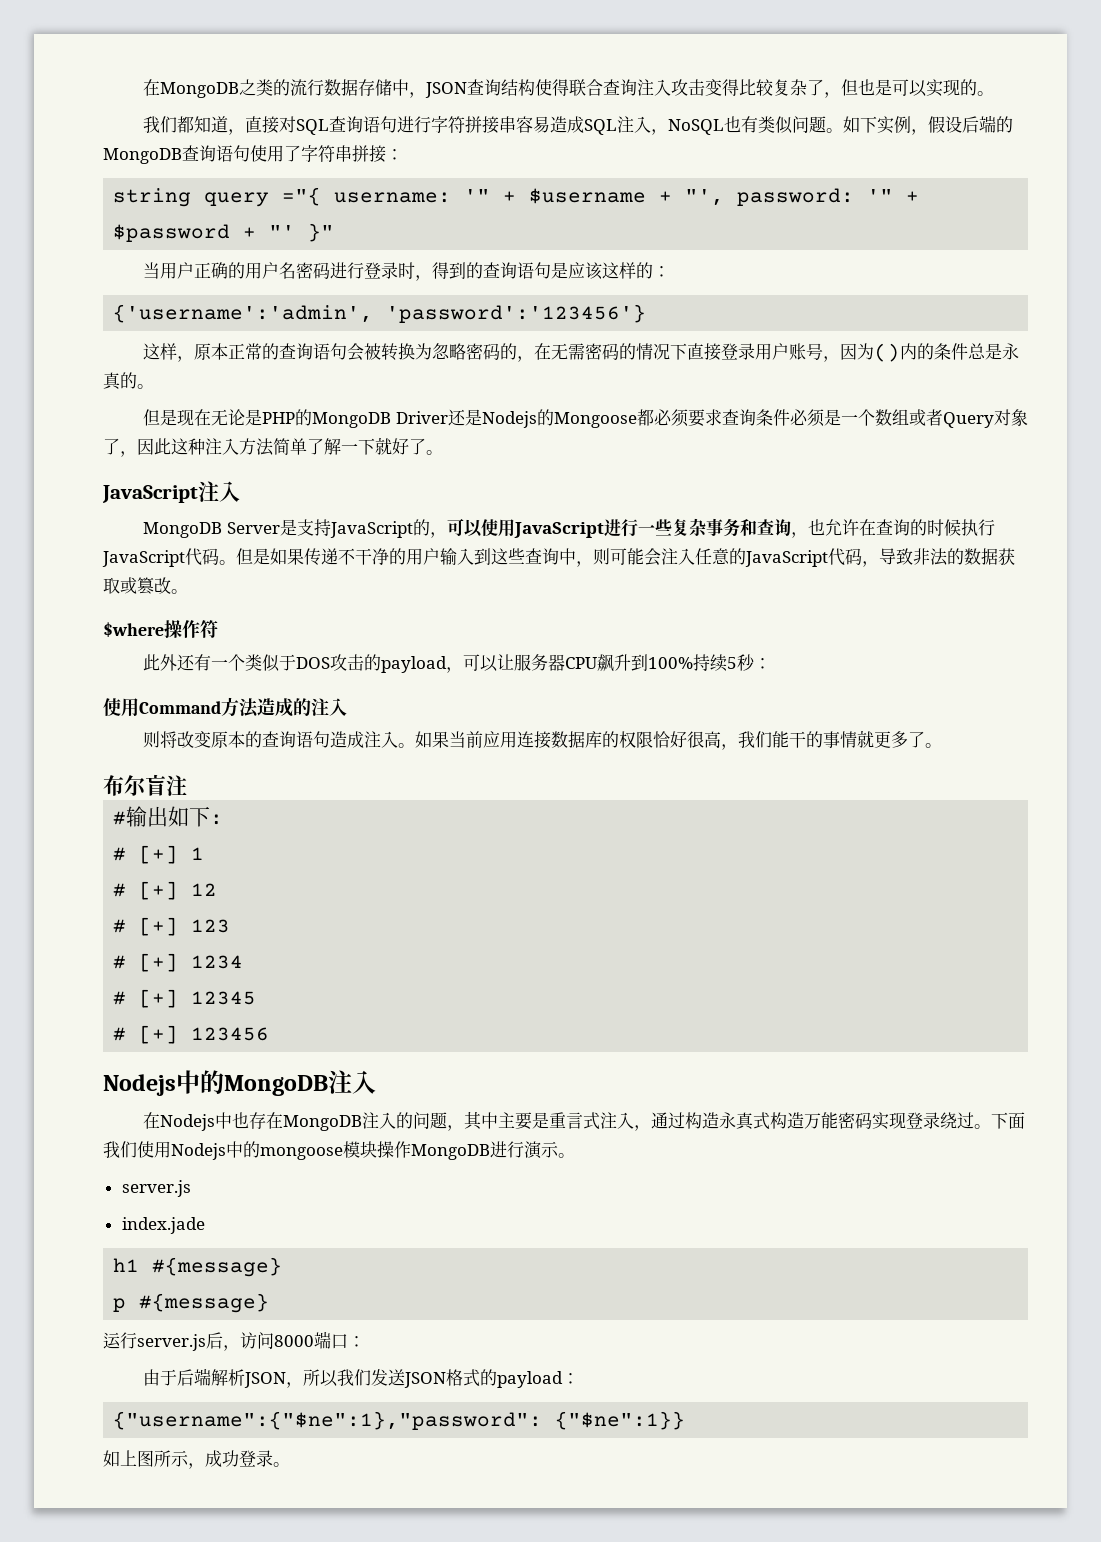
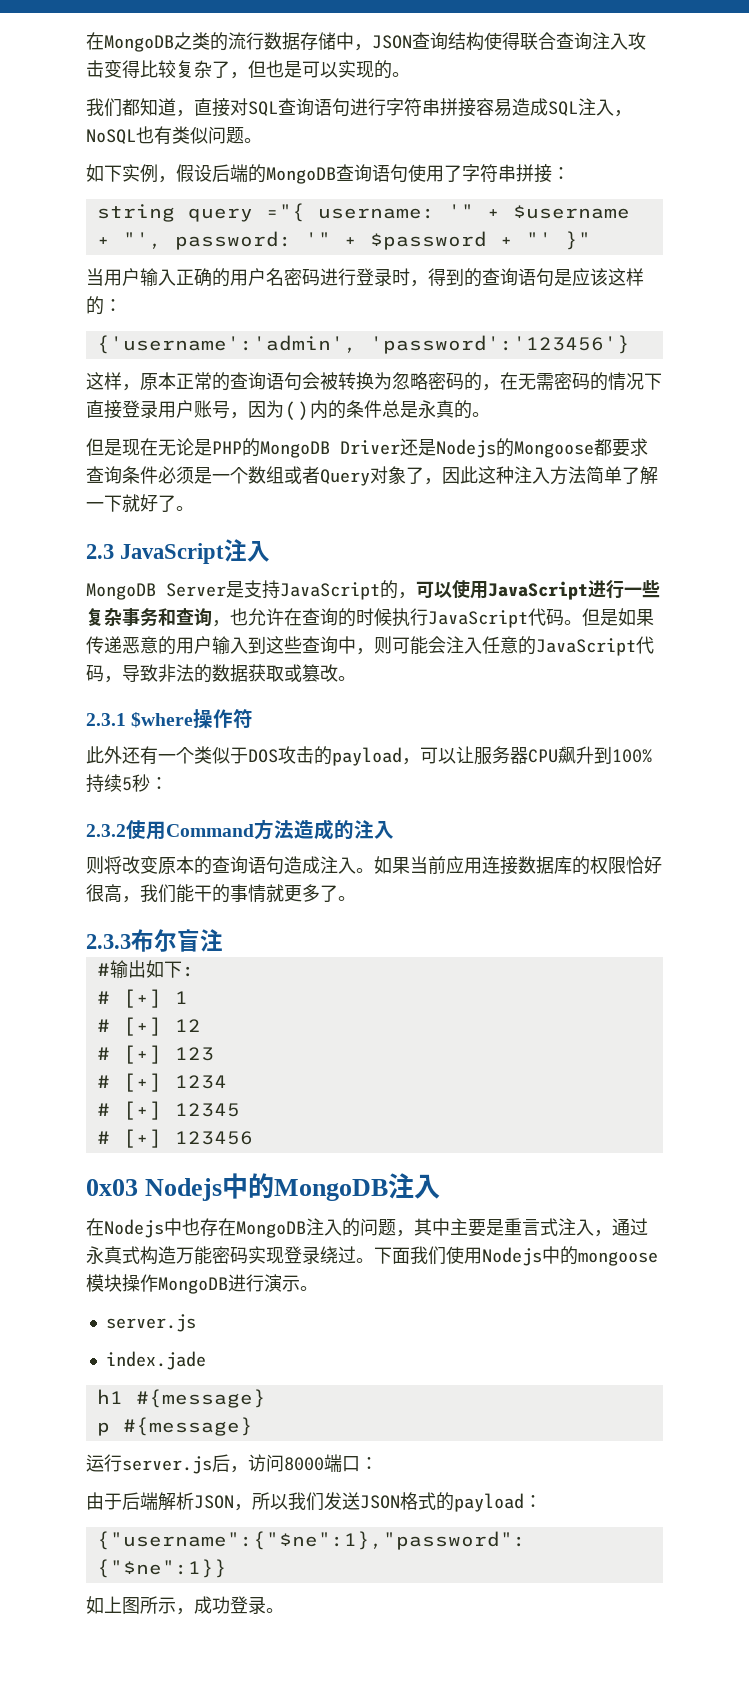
[465,116,517,134] 拼接串 -> [422,98,476,117] 串拼接
(844, 130) none -> (262, 140) //
(195, 270) none -> [140,268,176,287] 输入
[653,409,689,427] 必须 -> (612, 447) none
(443, 452) none -> [86,544,114,559] 2.3
[338,548,389,565] 不干净 -> [122,636,158,654] 恶意
(188, 591) none -> [86,713,126,726] 2.3.1
(772, 663) none -> [86,824,126,837] 2.3.2
(943, 745) none -> [86,934,131,949] 2.3.3
(270, 1034) none -> [86,1179,138,1196] 0x03
[685,1112,720,1129] 构造 -> (648, 1227) none

